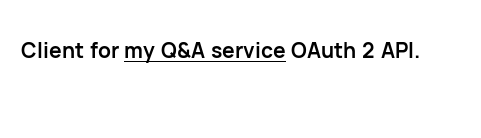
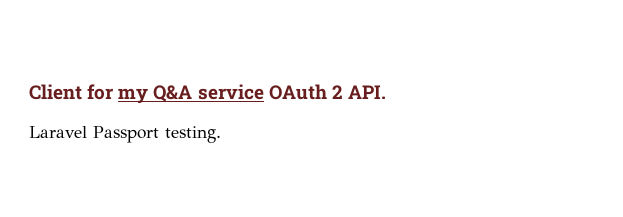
(420, 50) none -> [29,126,221,143] // Laravel Passport testing.

